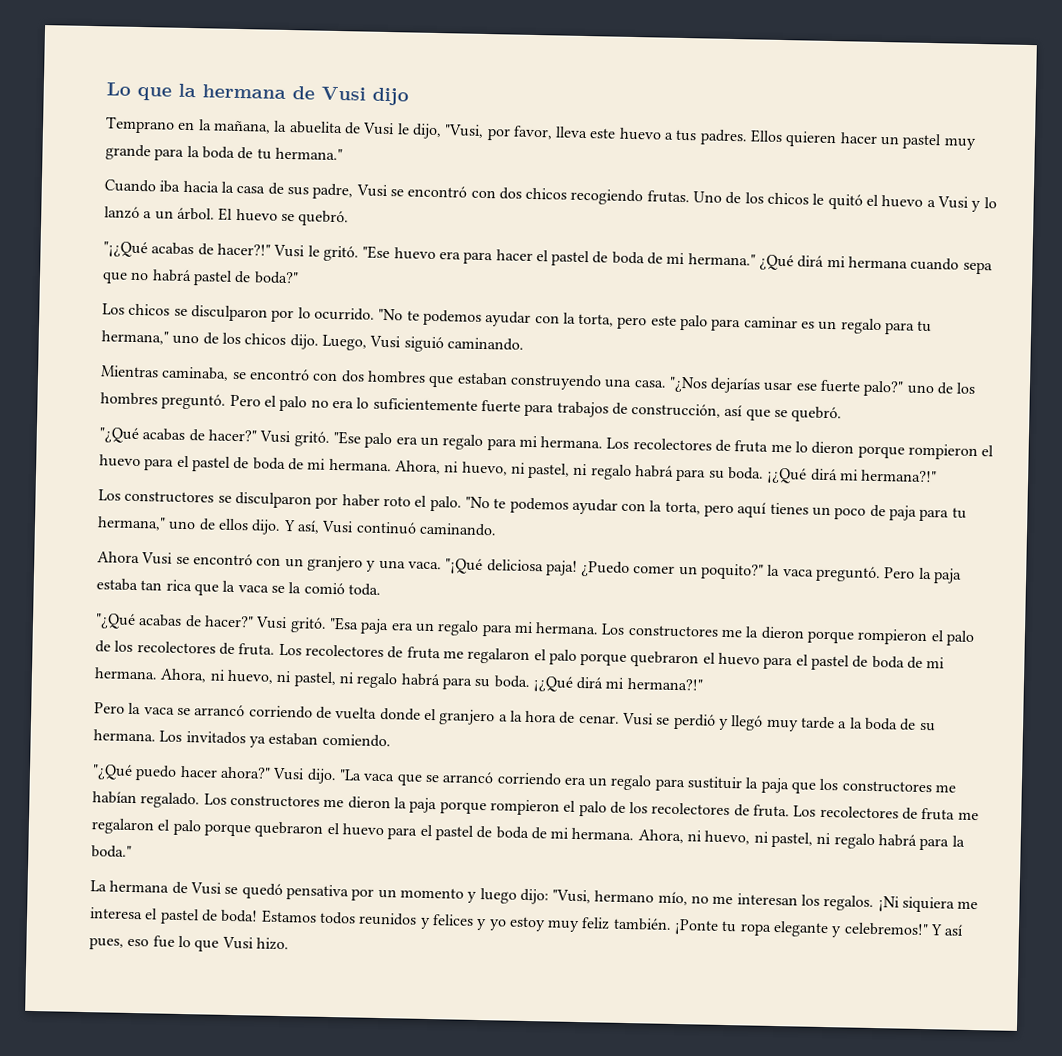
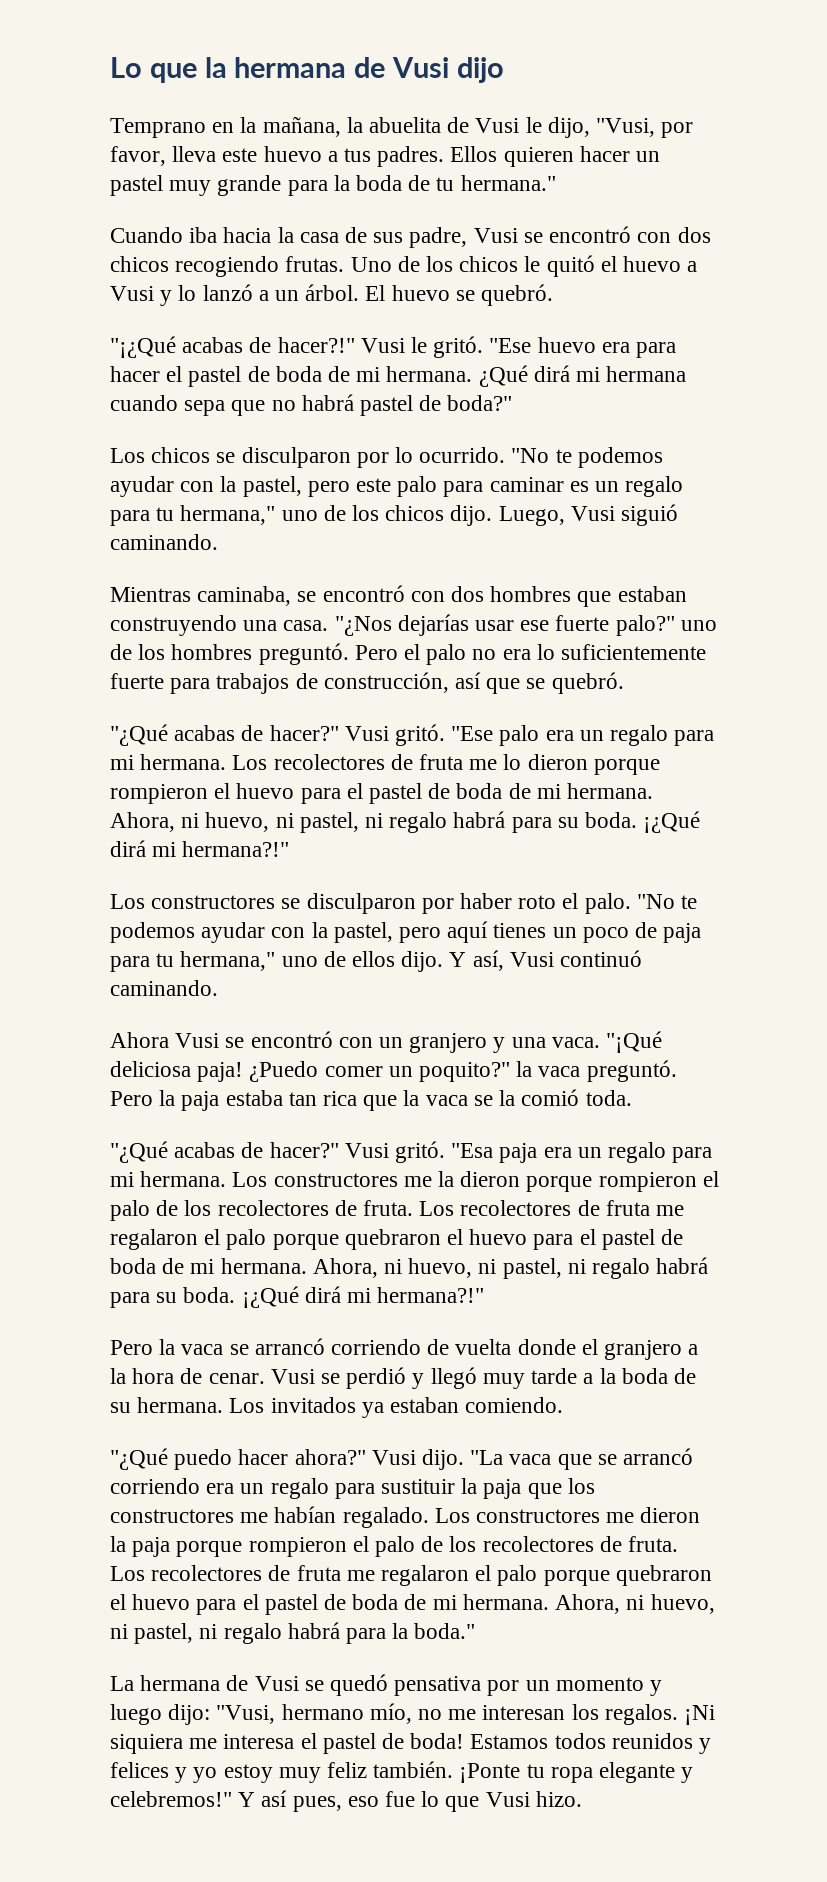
[687,253,756,266] hermana." -> [386,366,473,382] hermana.
[578,313,615,327] torta, -> [242,476,302,497] pastel,
[664,501,701,515] torta, -> [333,922,393,943] pastel,

